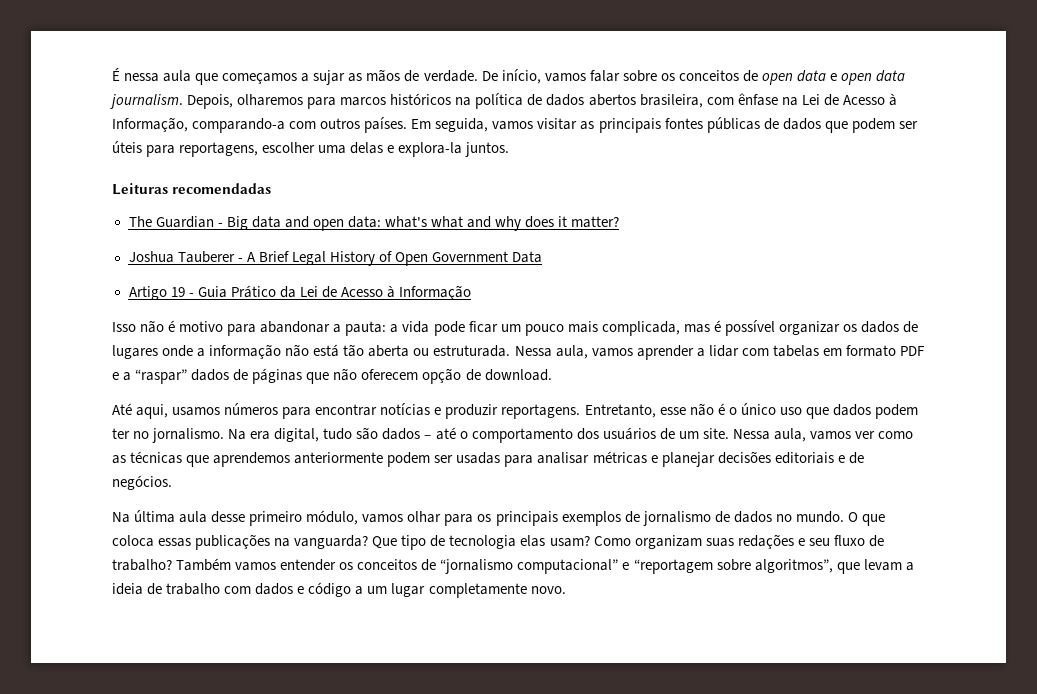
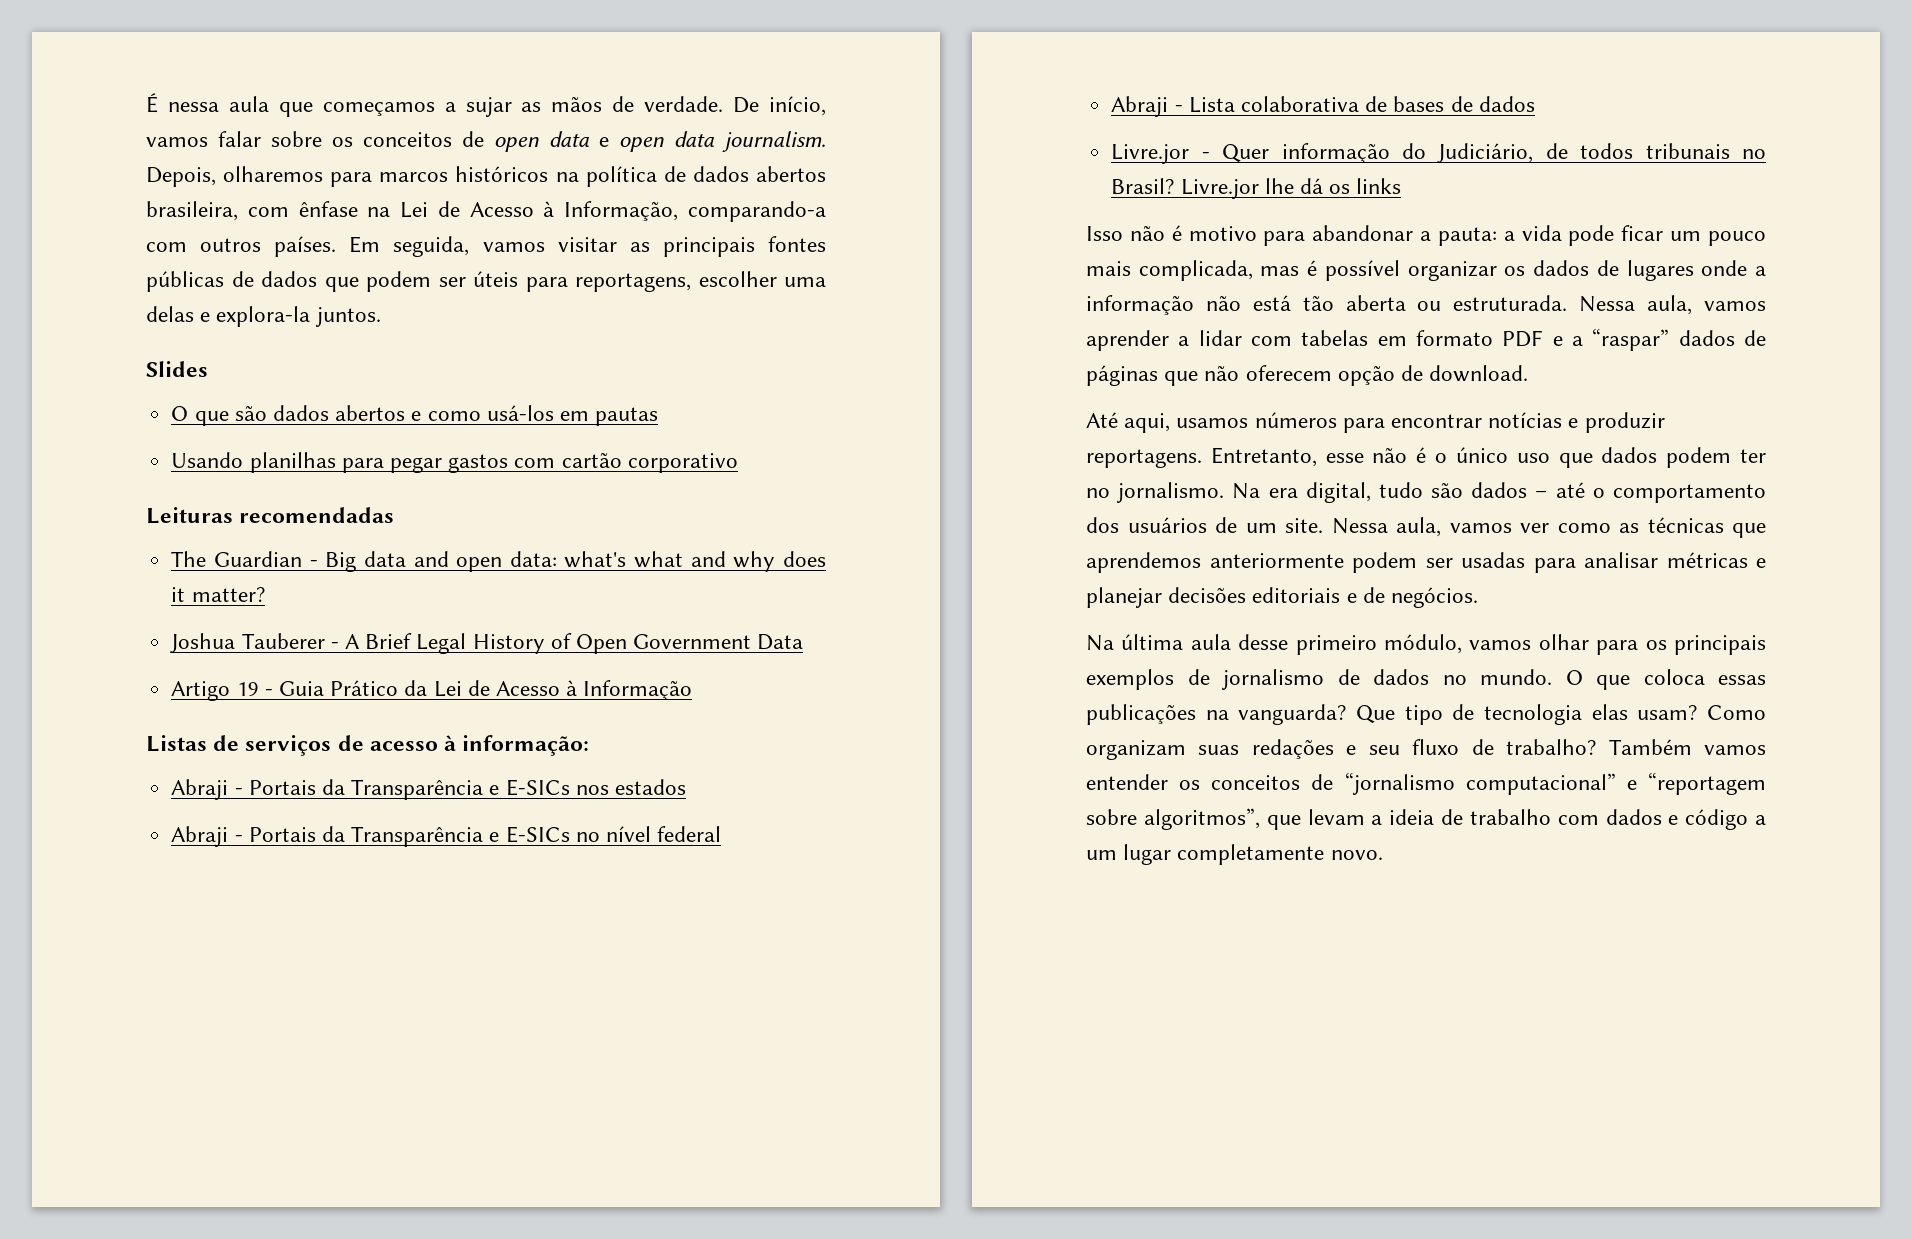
(510, 149) none -> [146,361,208,377] [171,405,659,426] [171,452,738,473] // Slides // O que são dados abertos e como usá-los em pautas // Usando planilhas para pegar gastos com cartão corporativo
(472, 292) none -> [146,735,590,756] [171,779,686,800] [171,826,722,847] [1111,96,1535,117] [1111,143,1766,164] [1111,178,1402,199] // Listas de serviços de acesso à informação: // Abraji - Portais da Transparência e E-SICs nos estados // Abraji - Portais da Transparência e E-SICs no nível federal // Abraji - Lista colaborativa de bases de dados // Livre.jor - Quer informação do Judiciário, de todos tribunais no Brasil? Livre.jor lhe dá os links

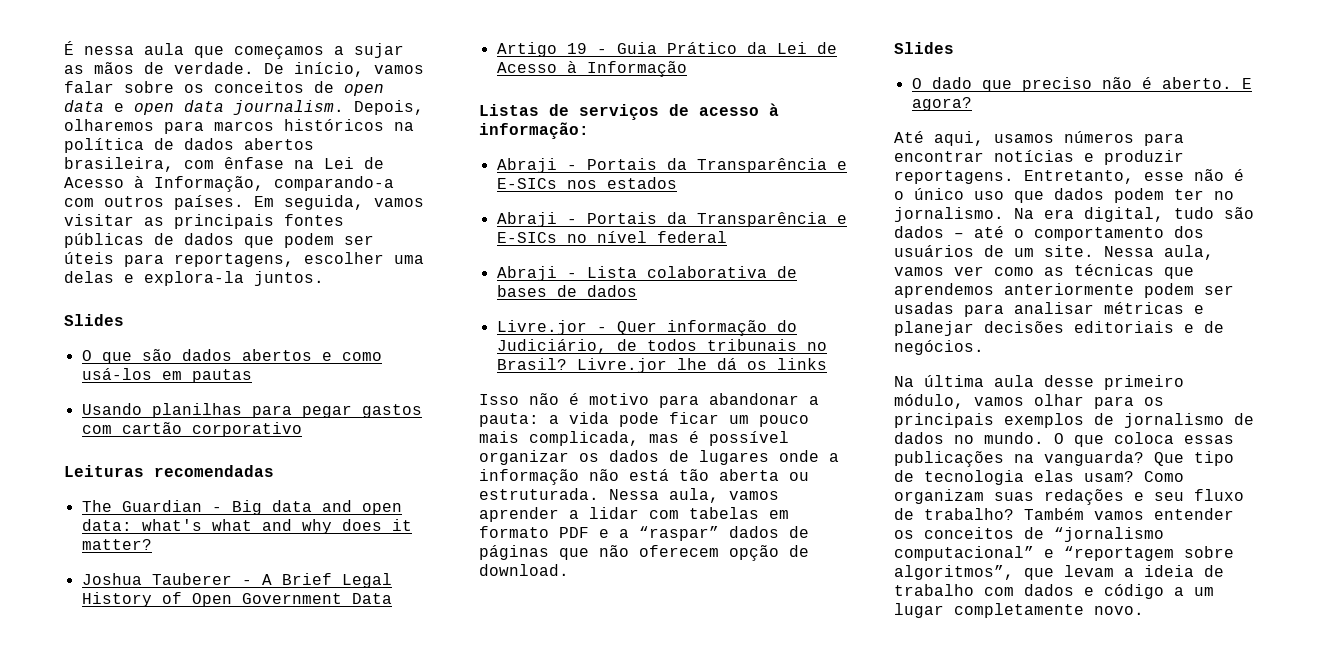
(1529, 373) none -> [894,42,954,54] [911,77,1252,92] [911,97,972,111] // Slides // O dado que preciso não é aberto. E agora?

